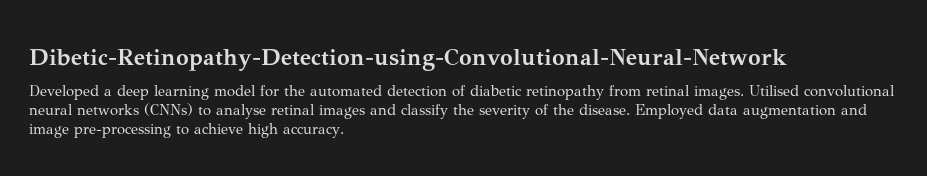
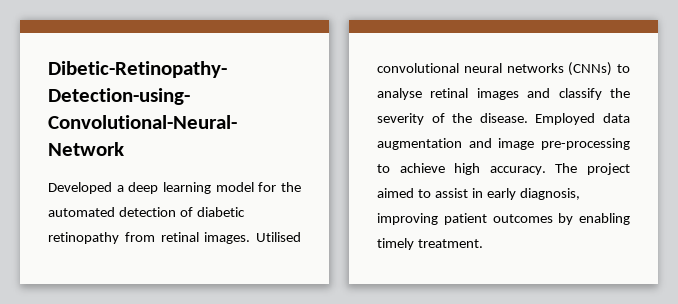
(344, 132) none -> [555,163,630,175] [377,188,580,200] [377,213,630,225] [377,238,483,250] The project aimed to assist in early diagnosis, improving patient outcomes by enabling timely treatment.

